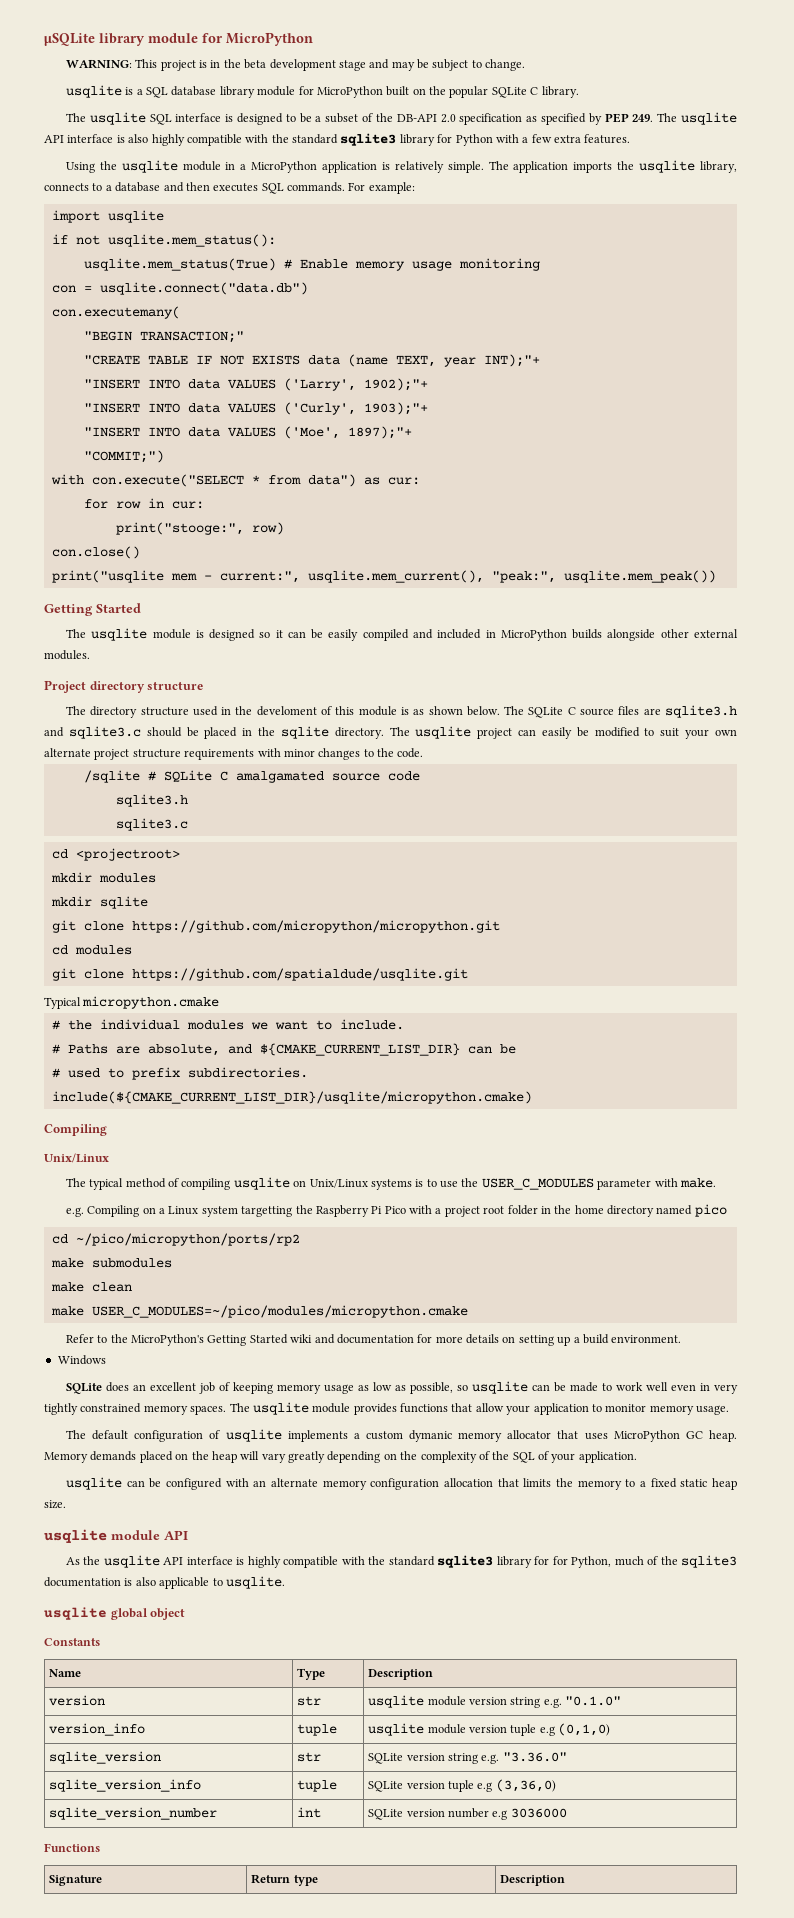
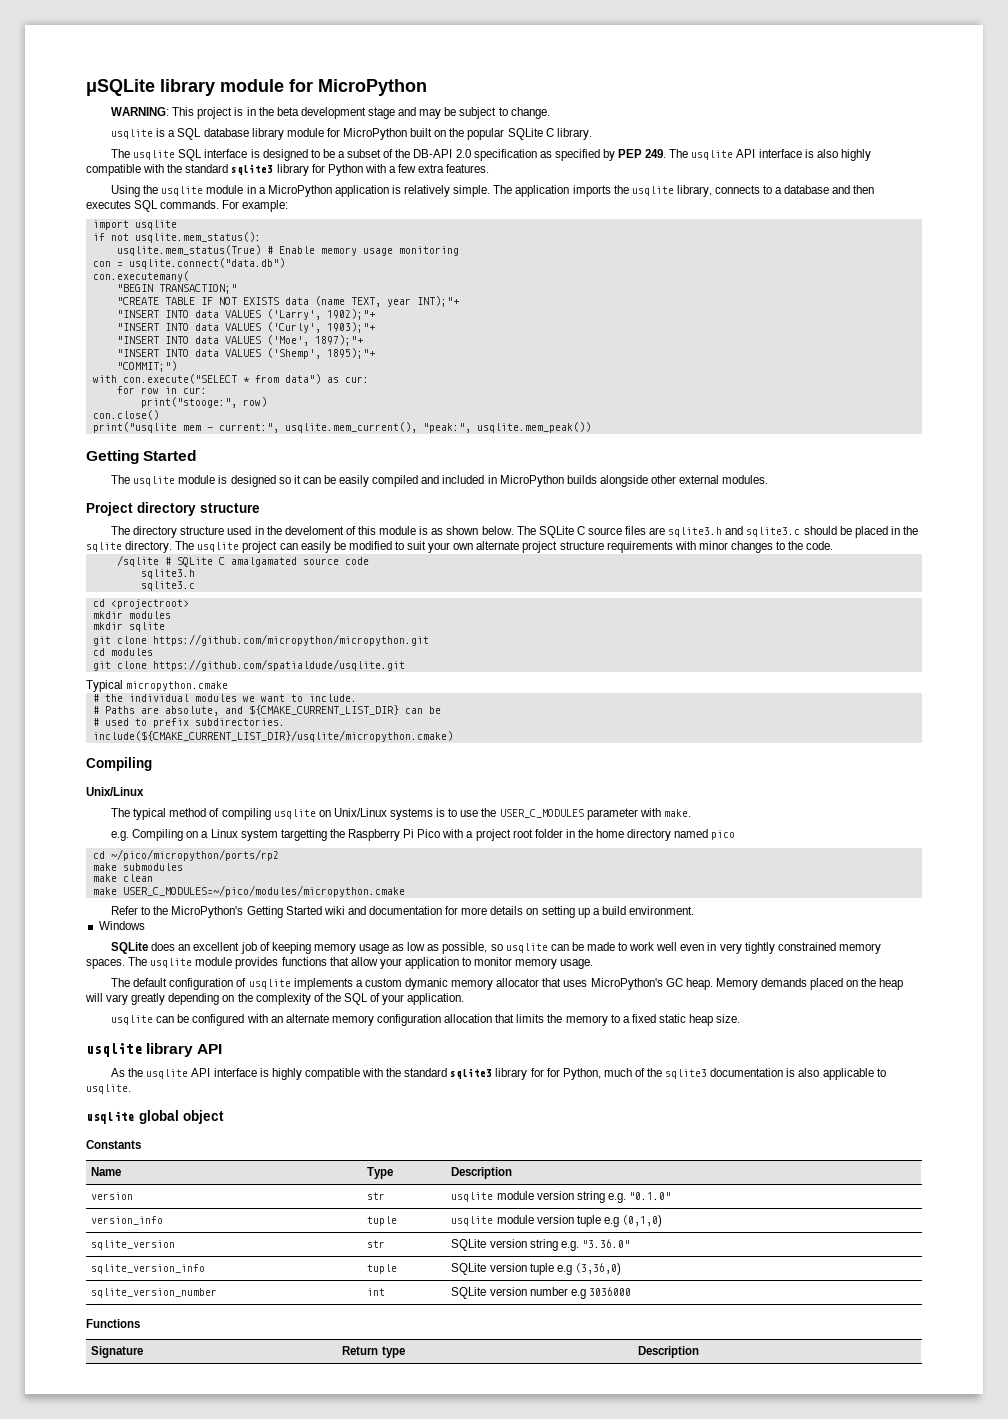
(412, 432) none -> [116,348,375,359] // "INSERT INTO data VALUES ('Shemp', 1895);"+
[613,1430,680,1442] MicroPython -> [590,978,663,990] MicroPython's
[111,1530,160,1540] module -> [146,1043,194,1057] library

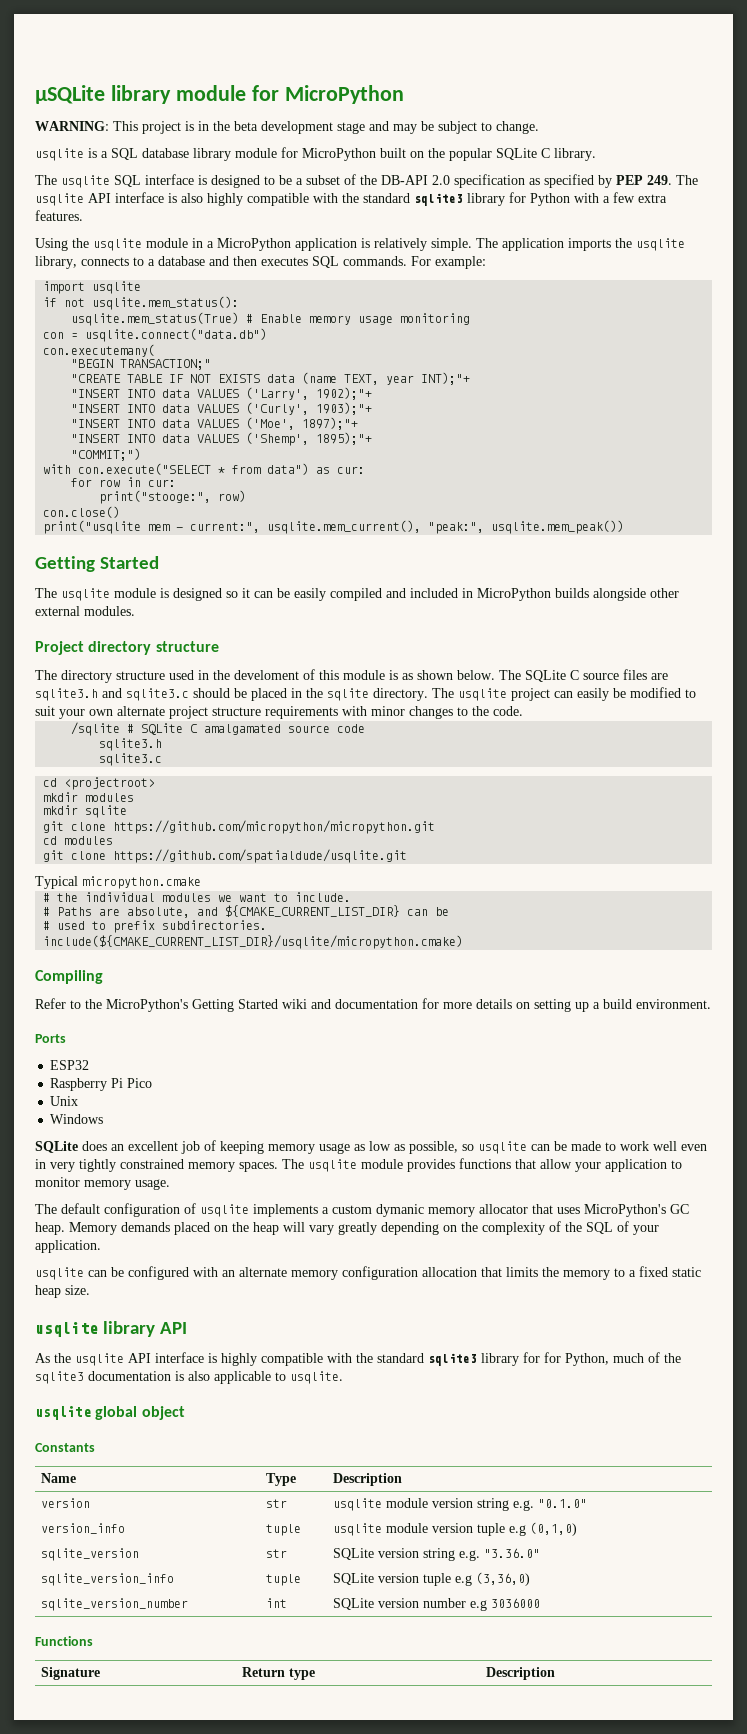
[86,787,144,796] [111,808,691,820] [111,829,736,841] [92,849,279,861] [92,863,183,871] [92,874,153,882] [92,885,405,897] // Unix/Linux // The typical method of compiling usqlite on Unix/Linux systems is to use the USER_C_MODULES parameter with make. // e.g. Compiling on a Linux system targetting the Raspberry Pi Pico with a project root folder in the home directory named pico // cd ~/pico/micropython/ports/rp2 // make submodules // make clean // make USER_C_MODULES=~/pico/modules/micropython.cmake -> (103, 977) none
(694, 910) none -> [35,1034,66,1043] [50,1060,90,1070] [50,1078,153,1091] [50,1096,79,1106] // Ports // ESP32 // Raspberry Pi Pico // Unix

